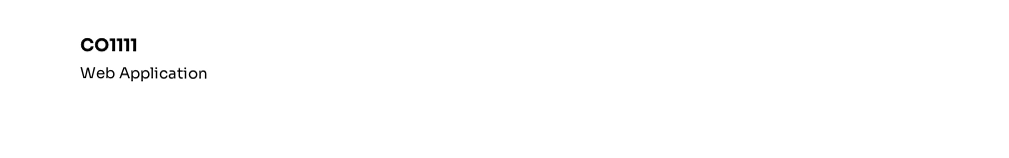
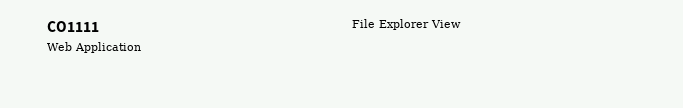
(210, 74) none -> [352,19,461,30] // File Explorer View

